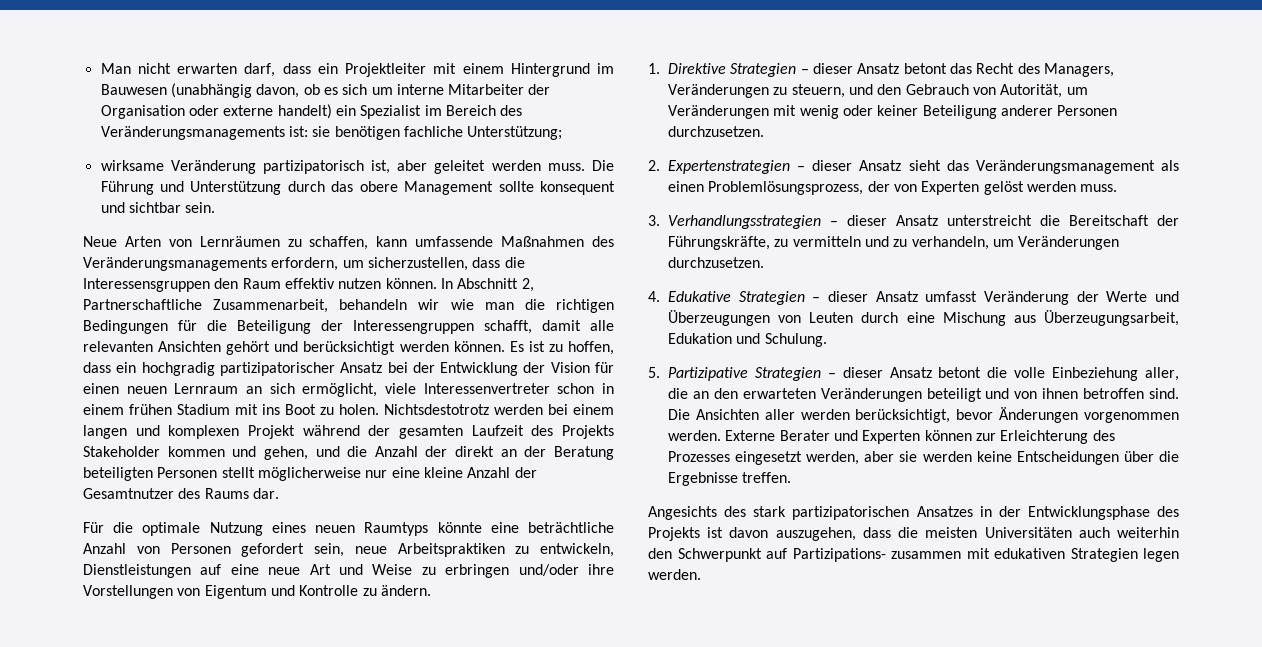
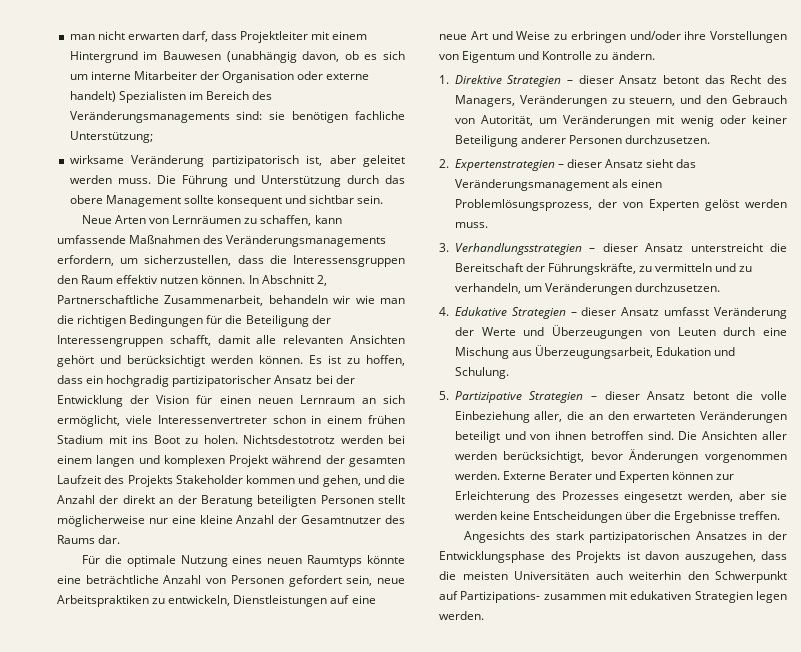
[100,63,131,74] Man -> [69,34,95,40] man
[317,63,338,74] ein -> (238, 35) none
[335,105,422,119] ein Spezialist -> [118,91,186,103] Spezialisten
[288,126,308,137] ist: -> [236,111,263,120] sind:

